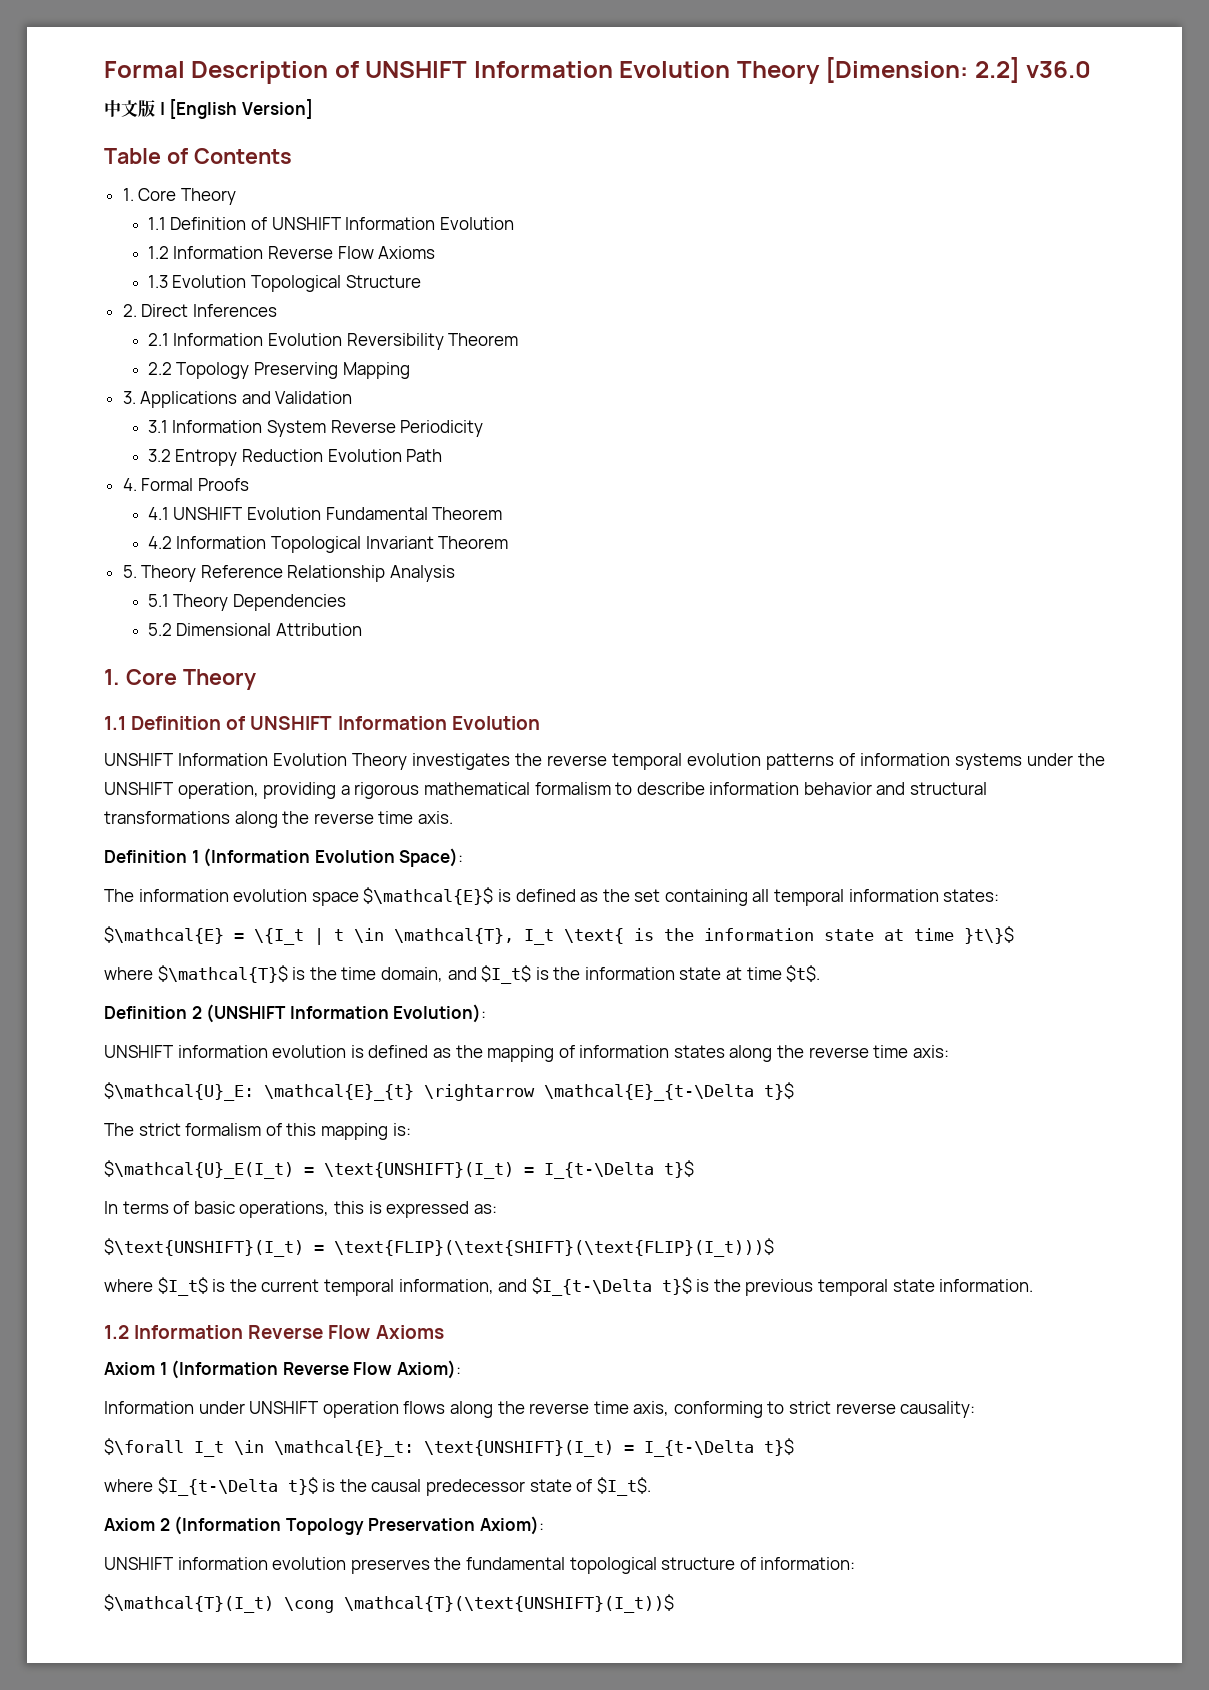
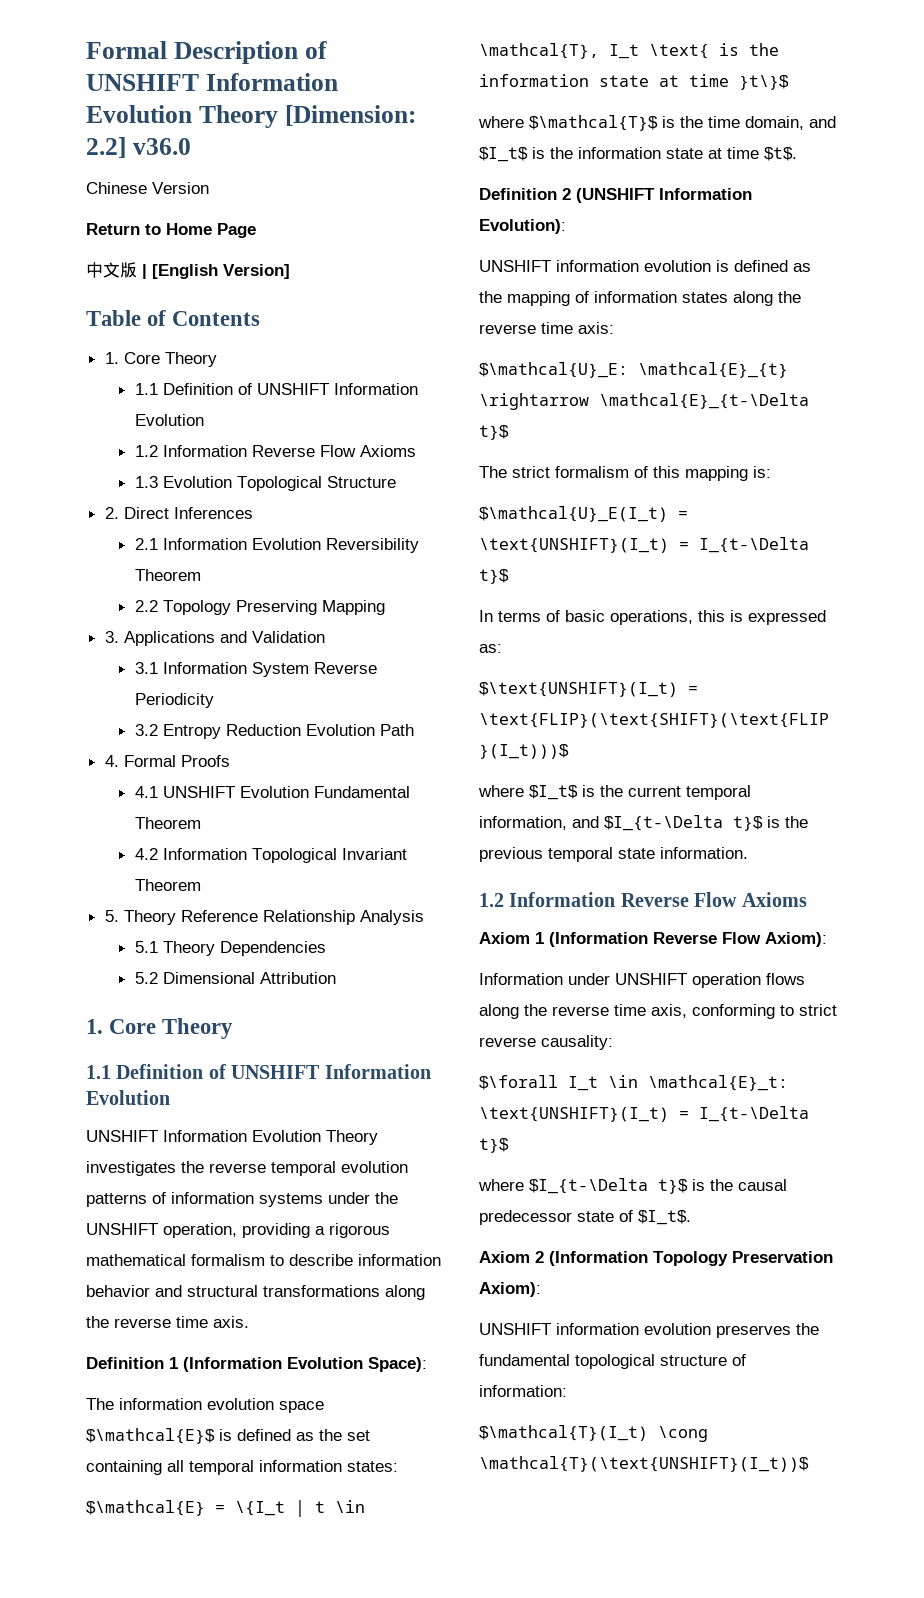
(1092, 69) none -> [86,182,209,194] [86,223,256,238] // Chinese Version // Return to Home Page

